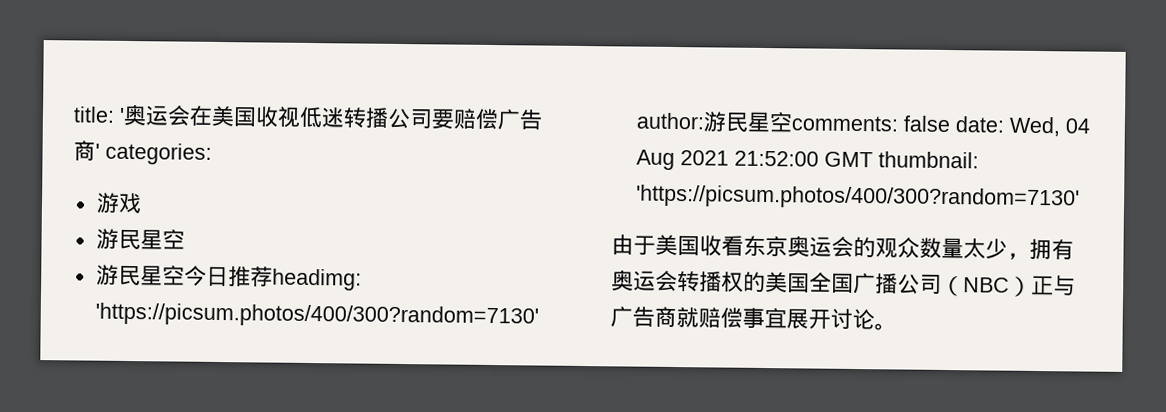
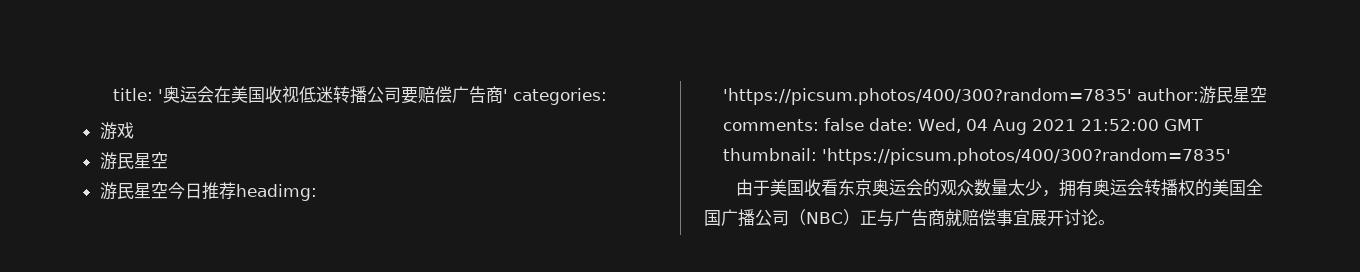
[94,302,539,329] 'https://picsum.photos/400/300?random=7130' -> [722,88,1132,105] 'https://picsum.photos/400/300?random=7835'
[635,184,1080,211] 'https://picsum.photos/400/300?random=7130' -> [821,148,1231,165] 'https://picsum.photos/400/300?random=7835'

